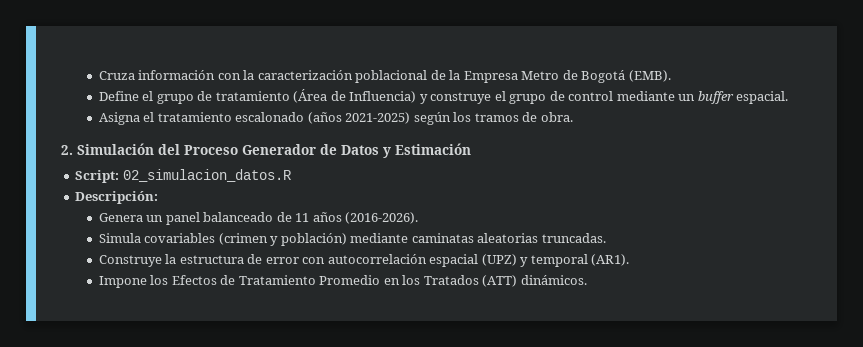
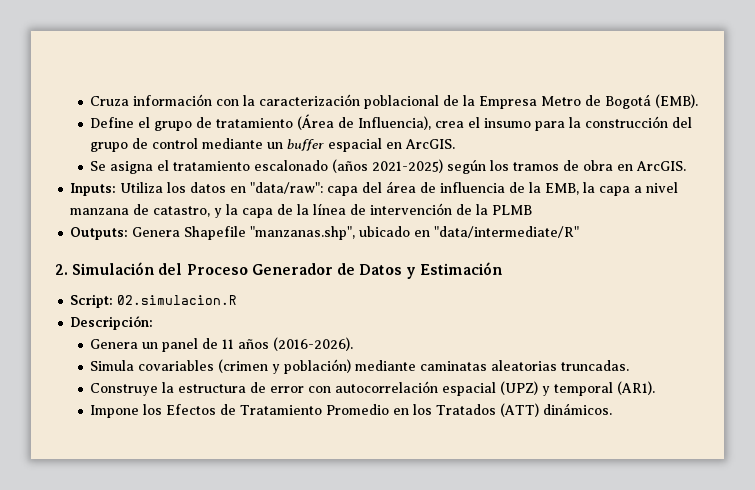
[349,91,506,104] Influencia) y construye el -> [358,116,693,131] Influencia), crea el insumo para la construcción del
[736,91,789,104] [98,112,140,125] espacial. // Asigna -> [328,138,456,152] [90,161,154,174] espacial en ArcGIS. // Se asigna
[540,112,573,122] obra. -> [583,160,687,171] [70,181,679,196] [70,203,533,218] [70,226,580,240] obra en ArcGIS. // Inputs: Utiliza los datos en "data/raw": capa del área de influencia de la EMB, la capa a nivel manzana de catastro, y la capa de la línea de intervención de la PLMB // Outputs: Genera Shapefile "manzanas.shp", ubicado en "data/intermediate/R"
[122,169,292,182] 02_simulacion_datos.R -> [117,295,238,305] 02.simulacion.R
[203,212,274,222] balanceado -> (199, 345) none

